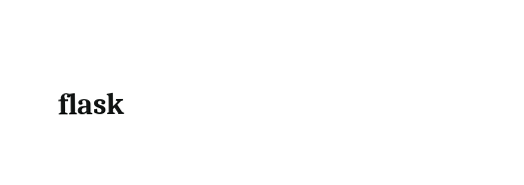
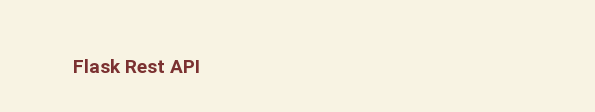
[57,91,125,115] flask -> [73,59,201,73] Flask Rest API

